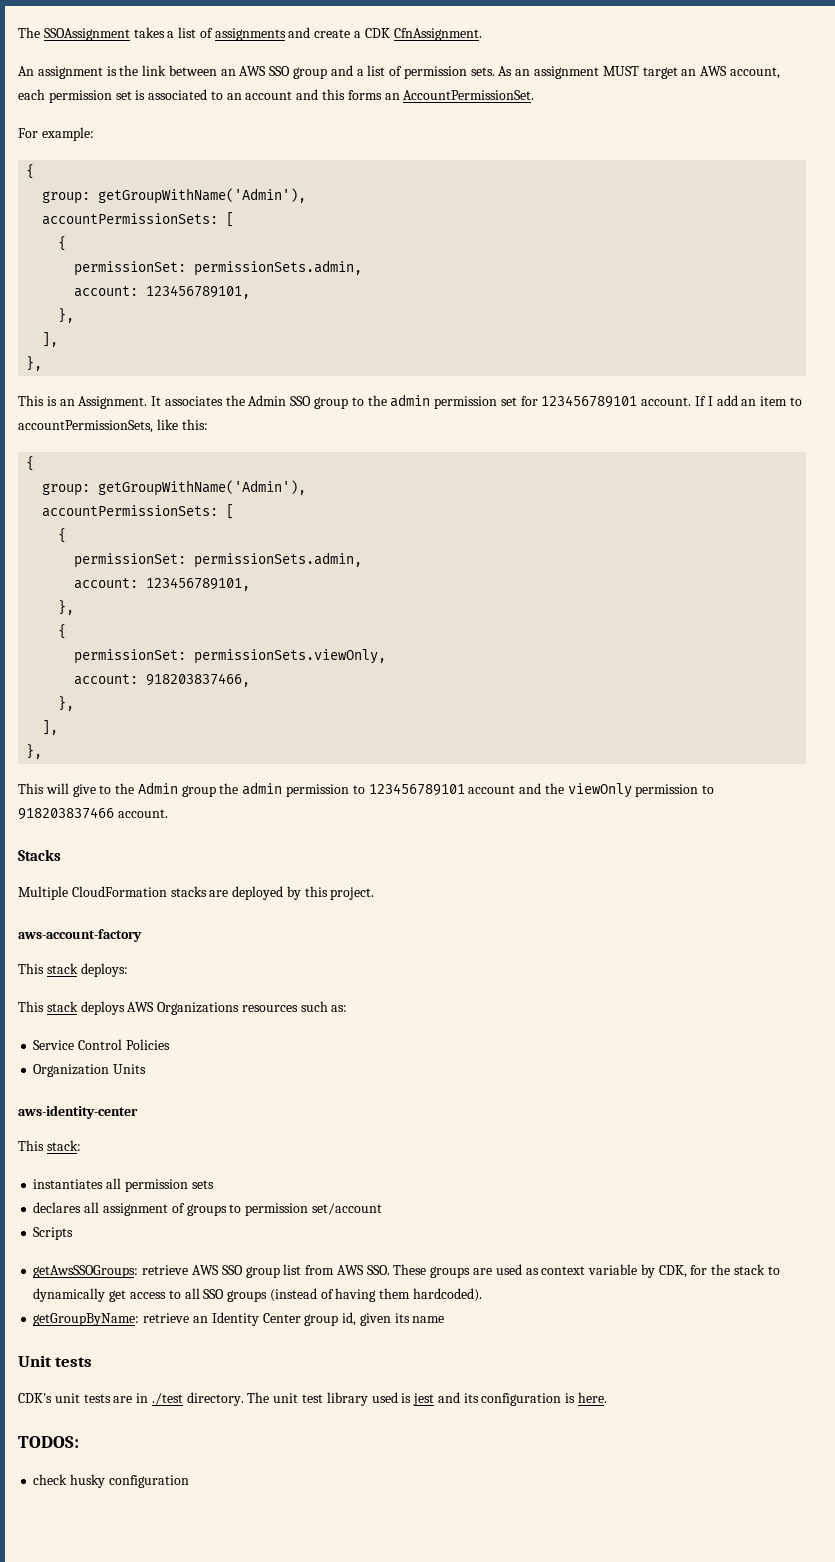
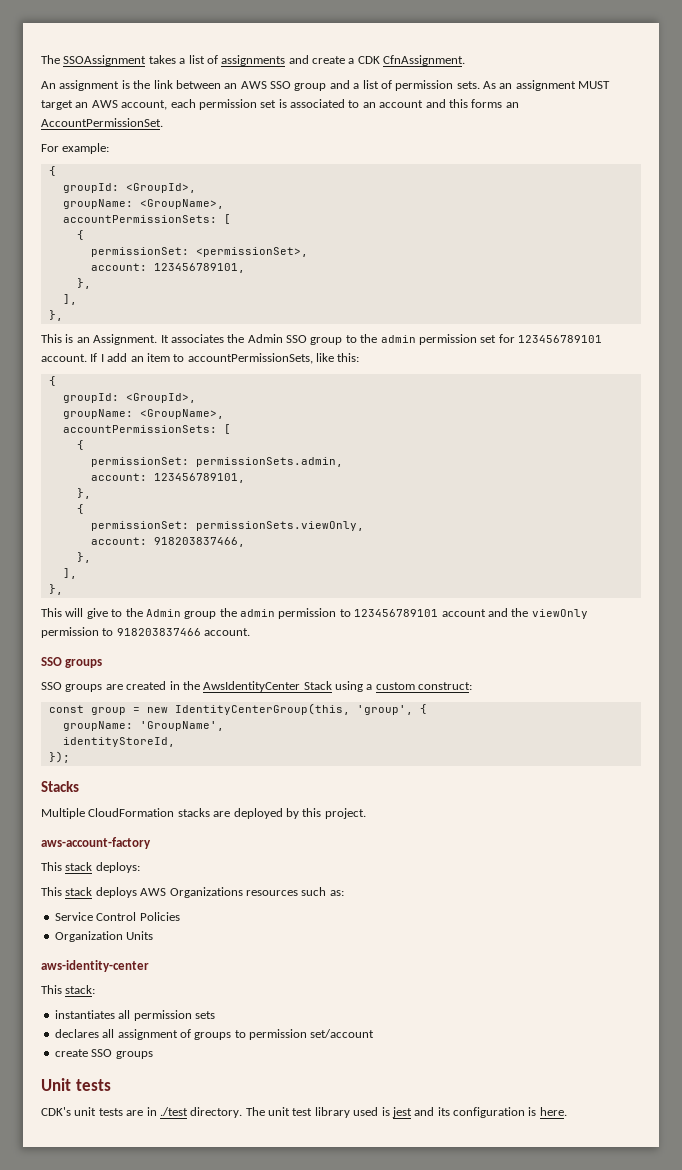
[42,188,307,204] [42,212,235,227] [58,236,67,251] [74,260,363,276] group: getGroupWithName('Admin'), // accountPermissionSets: [ // { // permissionSet: permissionSets.admin, -> [62,183,196,193] [62,199,224,209] [62,214,231,224] [76,230,84,240] [90,247,308,257] groupId: <GroupId>, // groupName: <GroupName>, // accountPermissionSets: [ // { // permissionSet: <permissionSet>,
[42,480,307,496] group: getGroupWithName('Admin'), -> [62,393,196,403] [62,409,224,419] groupId: <GroupId>, // groupName: <GroupName>,
(168, 813) none -> [41,657,103,668] [41,681,473,692] [48,703,427,715] [62,721,224,731] [62,737,175,747] [48,751,70,763] // SSO groups // SSO groups are created in the AwsIdentityCenter Stack using a custom construct: // const group = new IdentityCenterGroup(this, 'group', { // groupName: 'GroupName', // identityStoreId, // });
[33,1227,74,1240] [33,1264,780,1278] [33,1288,482,1302] [33,1312,445,1326] Scripts // getAwsSSOGroups: retrieve AWS SSO group list from AWS SSO. These groups are used as context variable by CDK, for the stack to dynamically get access to all SSO groups (instead of having them hardcoded). // getGroupByName: retrieve an Identity Center group id, given its name -> [54,1049,153,1059] create SSO groups
[18,1436,79,1448] [33,1474,189,1488] // TODOS: // check husky configuration -> (567, 1111) none

